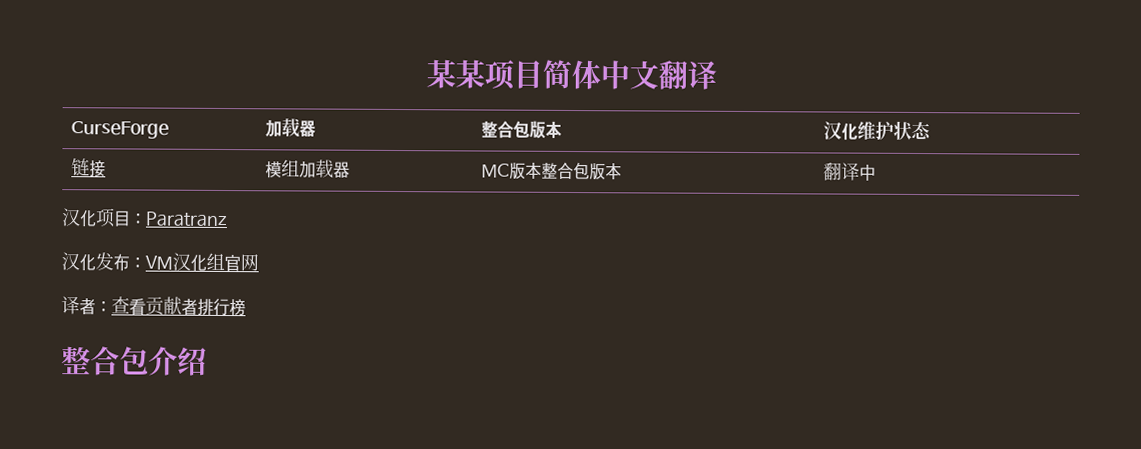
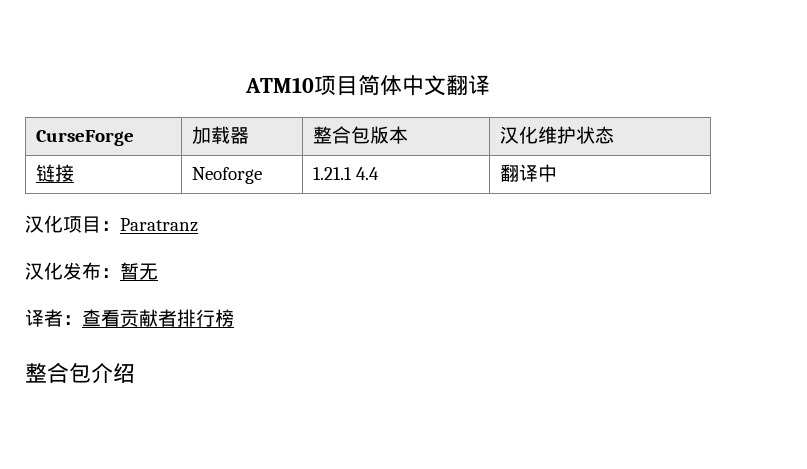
[425,59,485,89] 某某 -> [245,77,314,93] ATM10
[264,159,350,179] [480,161,622,181] 模组加载器 | MC版本整合包版本 -> [192,167,263,184] [313,167,380,180] Neoforge | 1.21.1 4.4
[145,252,259,273] VM汉化组官网 -> [120,262,158,280] 暂无

